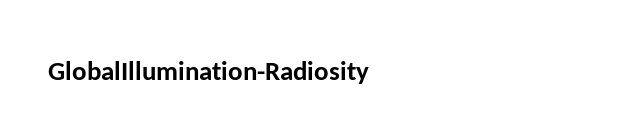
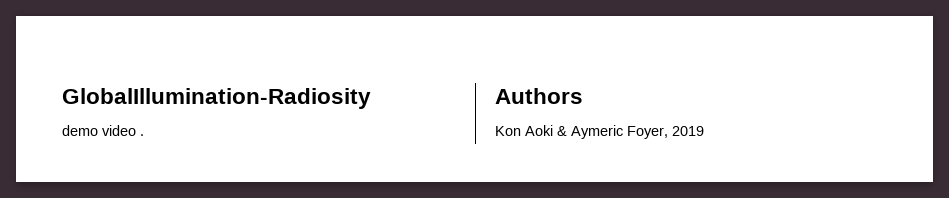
(369, 72) none -> [62,125,144,136] [495,88,583,104] [495,125,704,139] // demo video . // Authors // Kon Aoki & Aymeric Foyer, 2019

